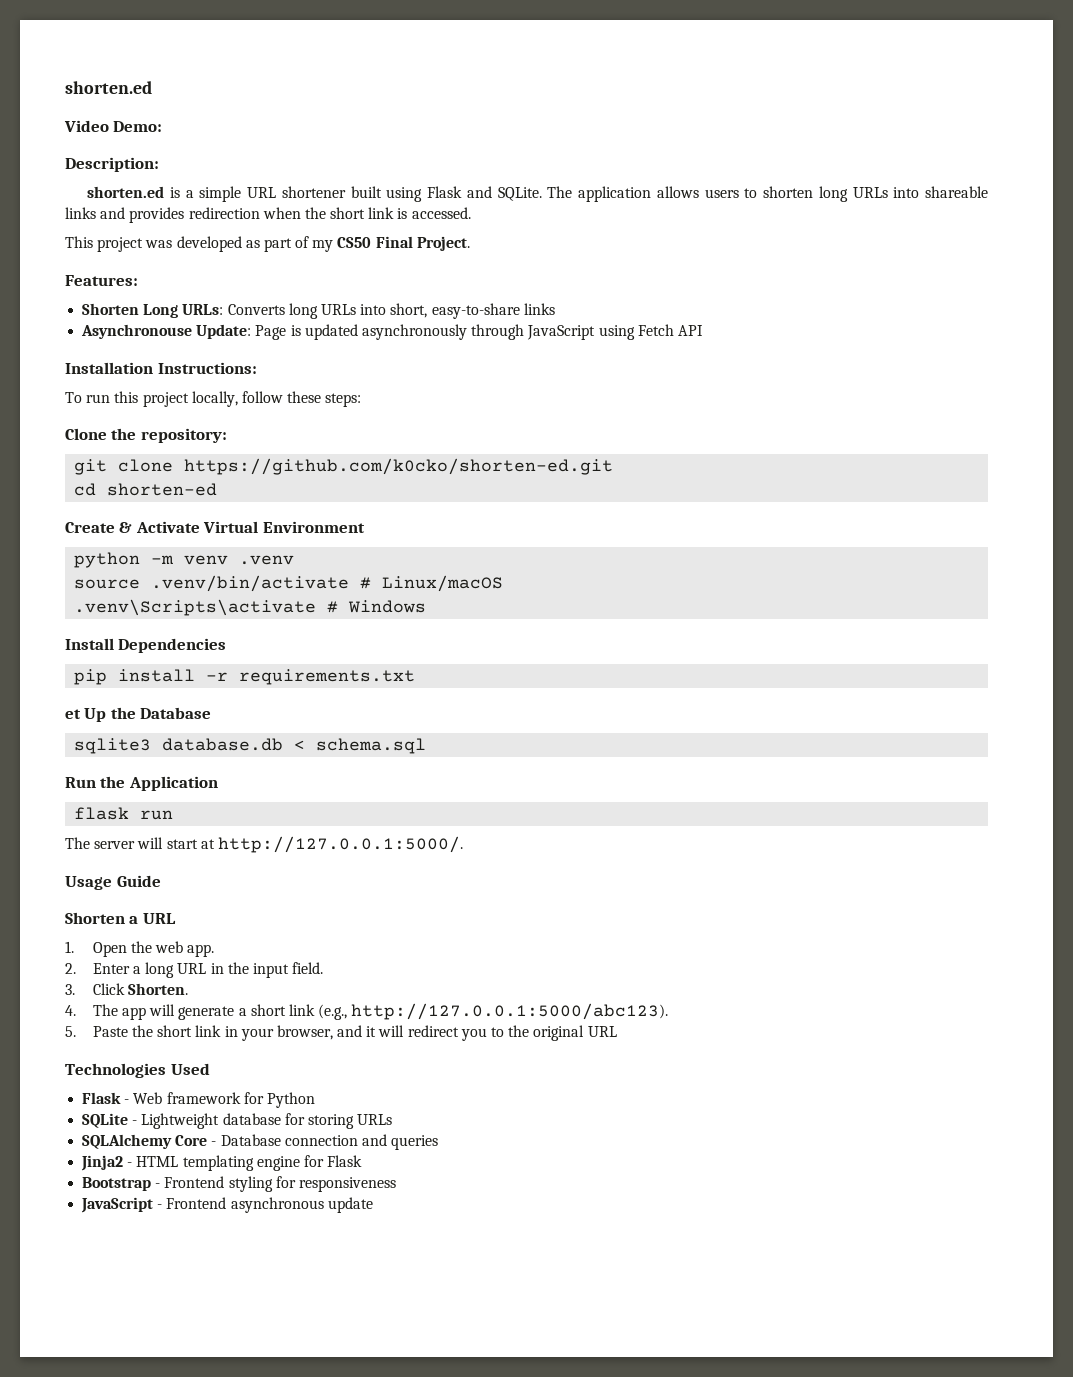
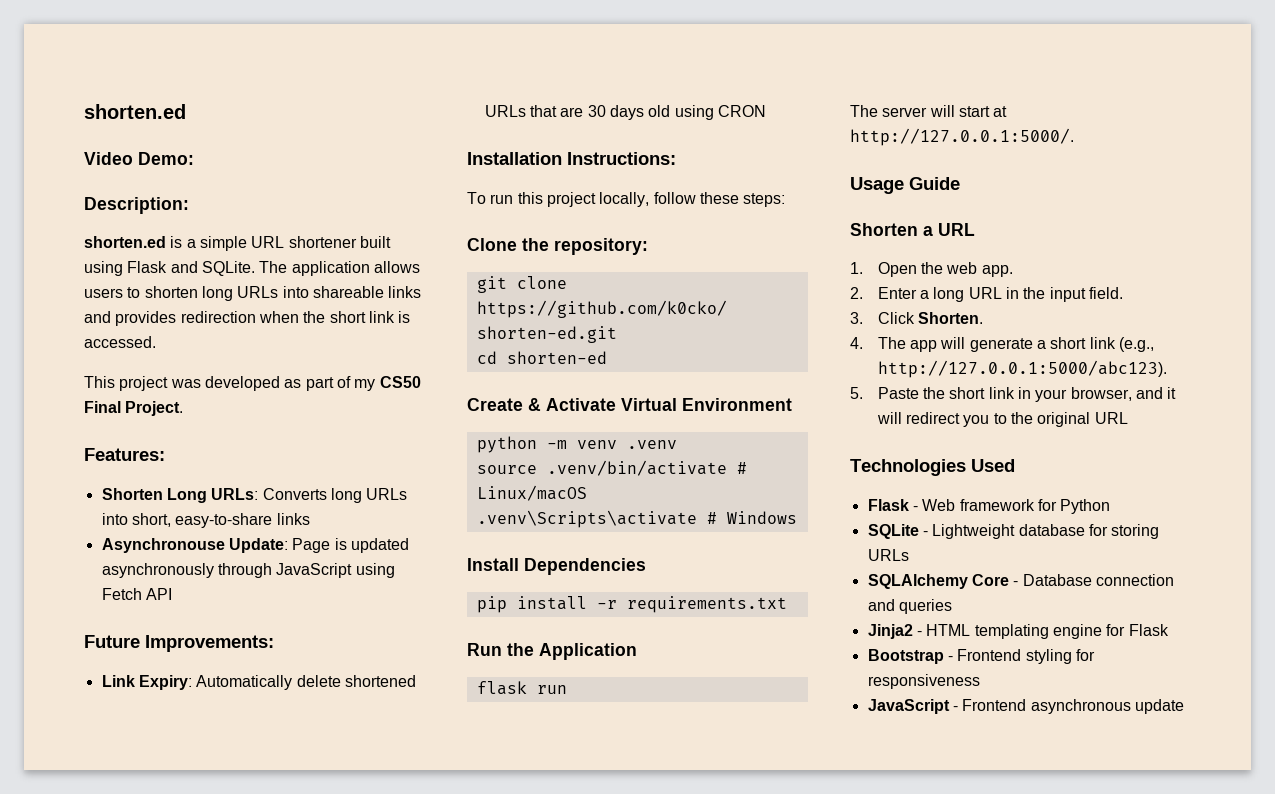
(703, 330) none -> [84,635,274,652] [101,675,416,690] [484,105,766,120] // Future Improvements: // Link Expiry: Automatically delete shortened URLs that are 30 days old using CRON
[65,707,212,722] [74,738,427,754] // et Up the Database // sqlite3 database.db < schema.sql -> (787, 604) none

